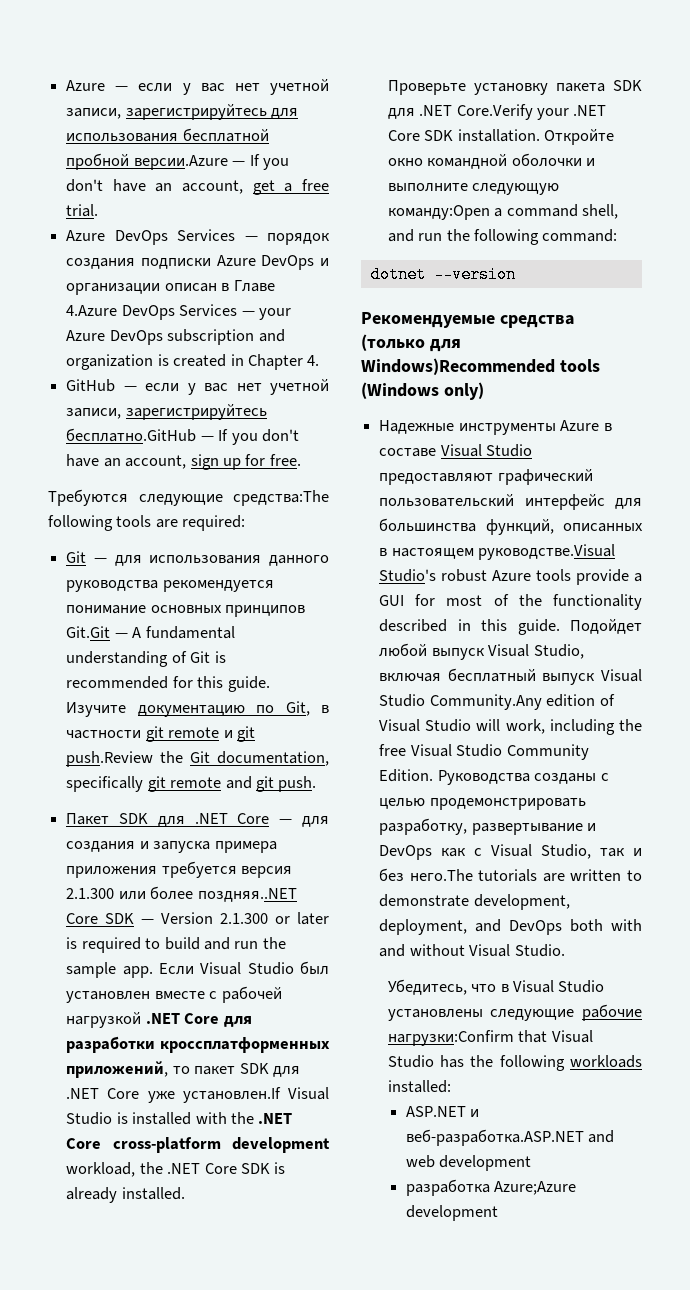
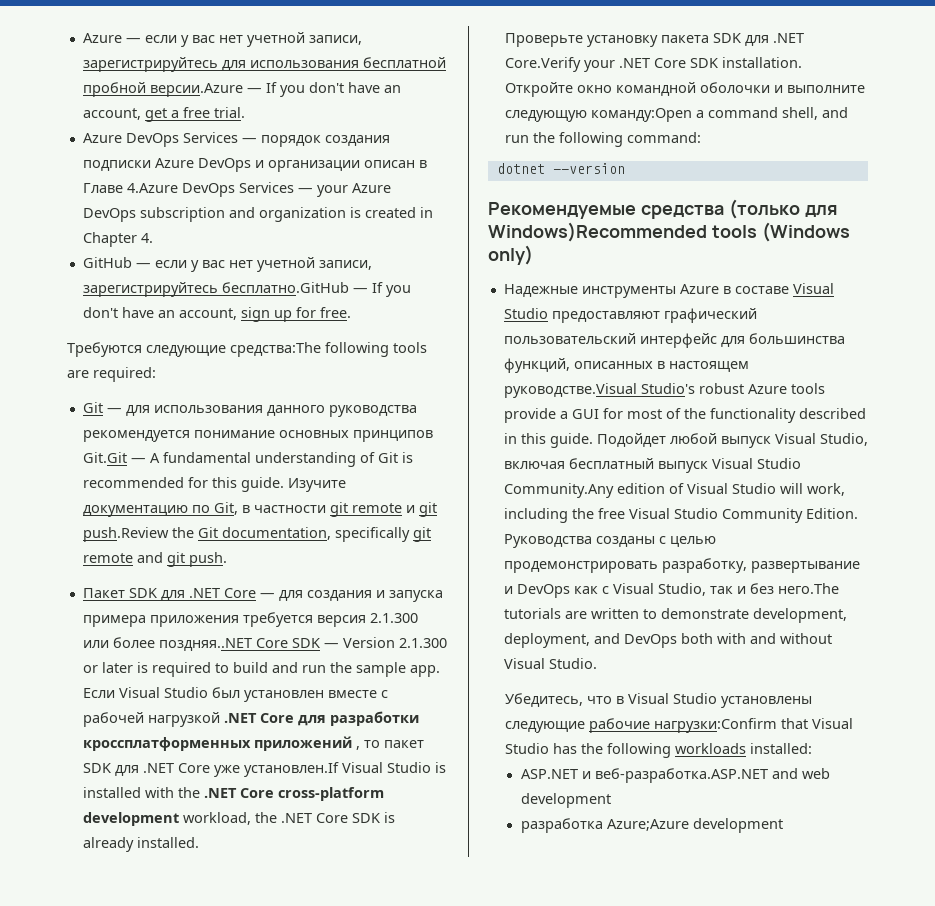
[66,1061,169,1078] приложений, -> [253,736,360,751] приложений ,

